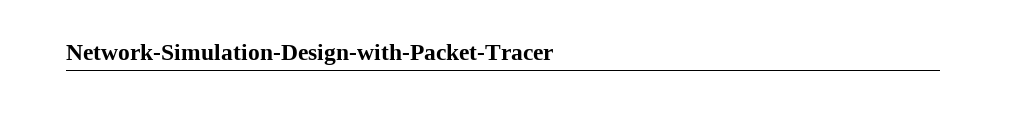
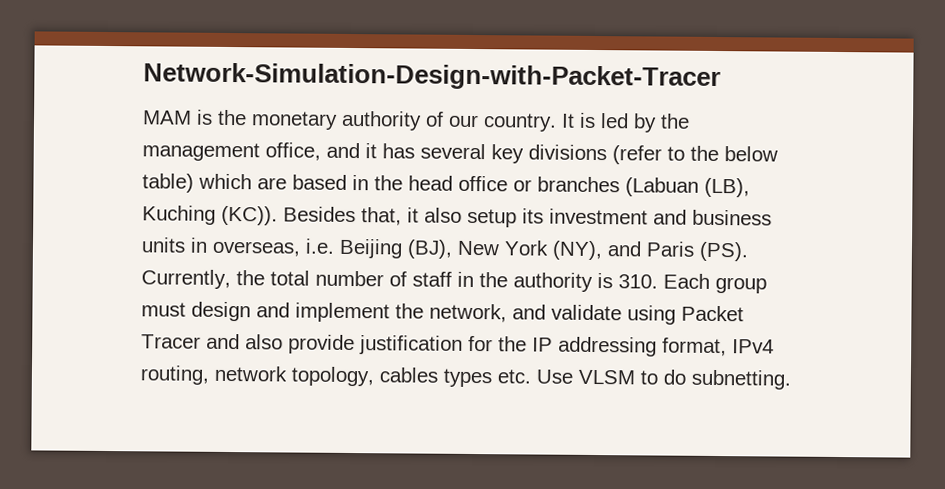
(553, 54) none -> [142,109,690,133] [142,142,778,165] [142,173,750,198] [142,205,772,228] [141,237,749,262] [141,269,767,294] [141,301,744,325] [141,333,774,357] [140,365,791,390] // MAM is the monetary authority of our country. It is led by the management office, and it has several key divisions (refer to the below table) which are based in the head office or branches (Labuan (LB), Kuching (KC)). Besides that, it also setup its investment and business units in overseas, i.e. Beijing (BJ), New York (NY), and Paris (PS). Currently, the total number of staff in the authority is 310. Each group must design and implement the network, and validate using Packet Tracer and also provide justification for the IP addressing format, IPv4 routing, network topology, cables types etc. Use VLSM to do subnetting.

